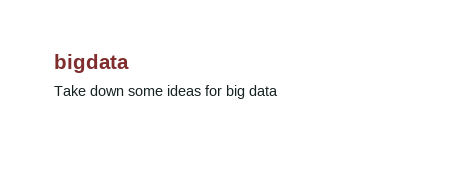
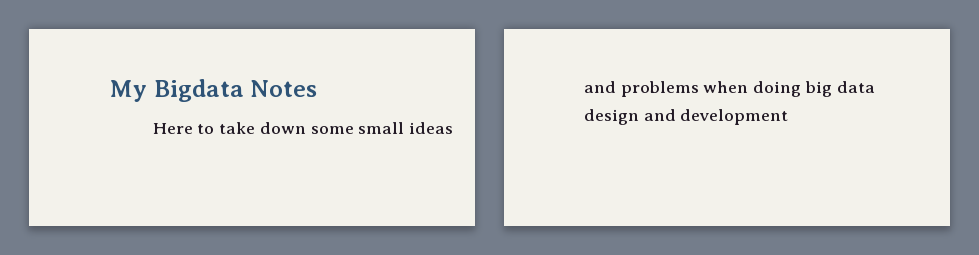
[54,54,129,73] [54,85,278,99] bigdata // Take down some ideas for big data -> [109,79,318,102] [152,122,454,134] [584,81,875,97] [584,109,789,125] My Bigdata Notes // Here to take down some small ideas and problems when doing big data design and development

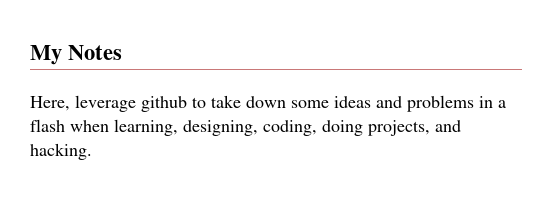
[153,79,244,102] Bigdata -> (62, 55) none
[152,123,193,134] Here -> [30,95,187,112] Here, leverage github
[358,122,405,134] small -> (329, 104) none
[703,81,875,97] [584,109,789,125] when doing big data design and development -> [479,96,506,108] [30,119,461,136] [30,143,92,160] in a flash when learning, designing, coding, doing projects, and hacking.

